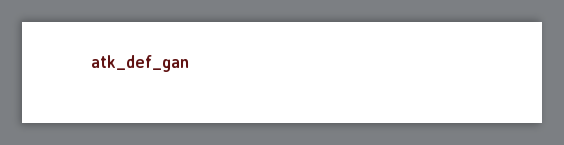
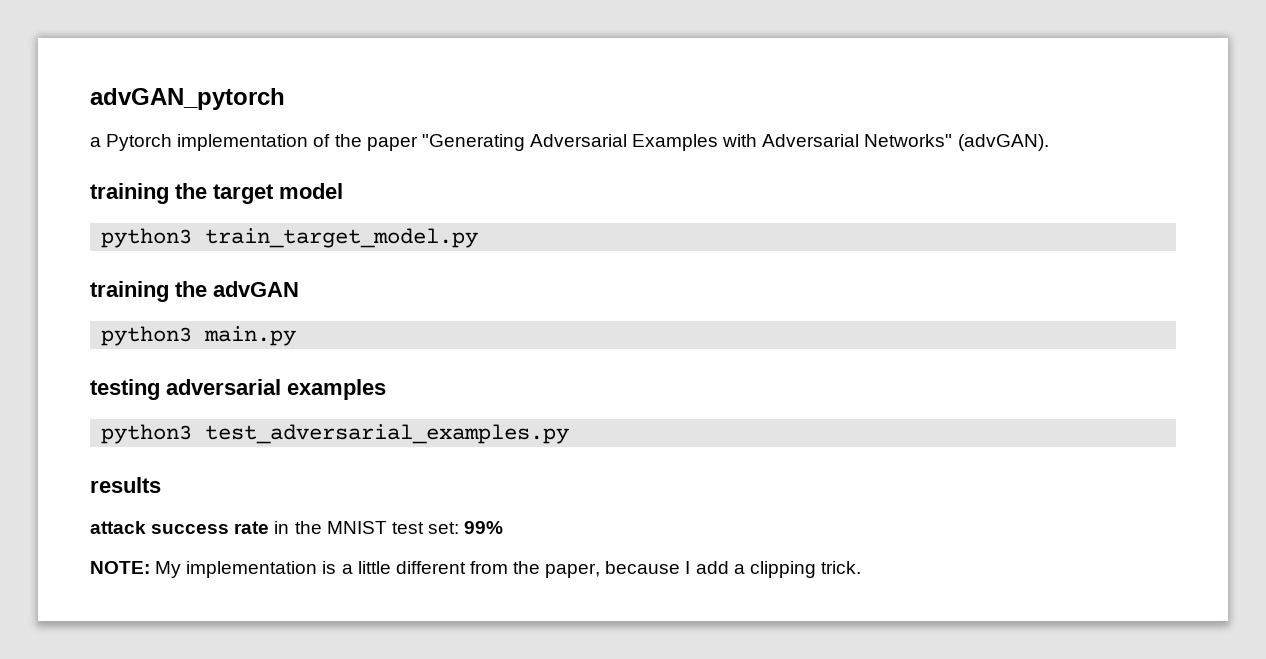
[91,55,189,72] atk_def_gan -> [90,88,285,110] [90,134,1049,151] [90,183,343,204] [101,228,479,248] [90,281,299,302] [101,326,297,346] [90,379,386,400] [101,424,570,444] [90,477,161,493] [90,521,504,534] [90,561,861,578] advGAN_pytorch // a Pytorch implementation of the paper "Generating Adversarial Examples with Adversarial Networks" (advGAN). // training the target model // python3 train_target_model.py // training the advGAN // python3 main.py // testing adversarial examples // python3 test_adversarial_examples.py // results // attack success rate in the MNIST test set: 99% // NOTE: My implementation is a little different from the paper, because I add a clipping trick.

